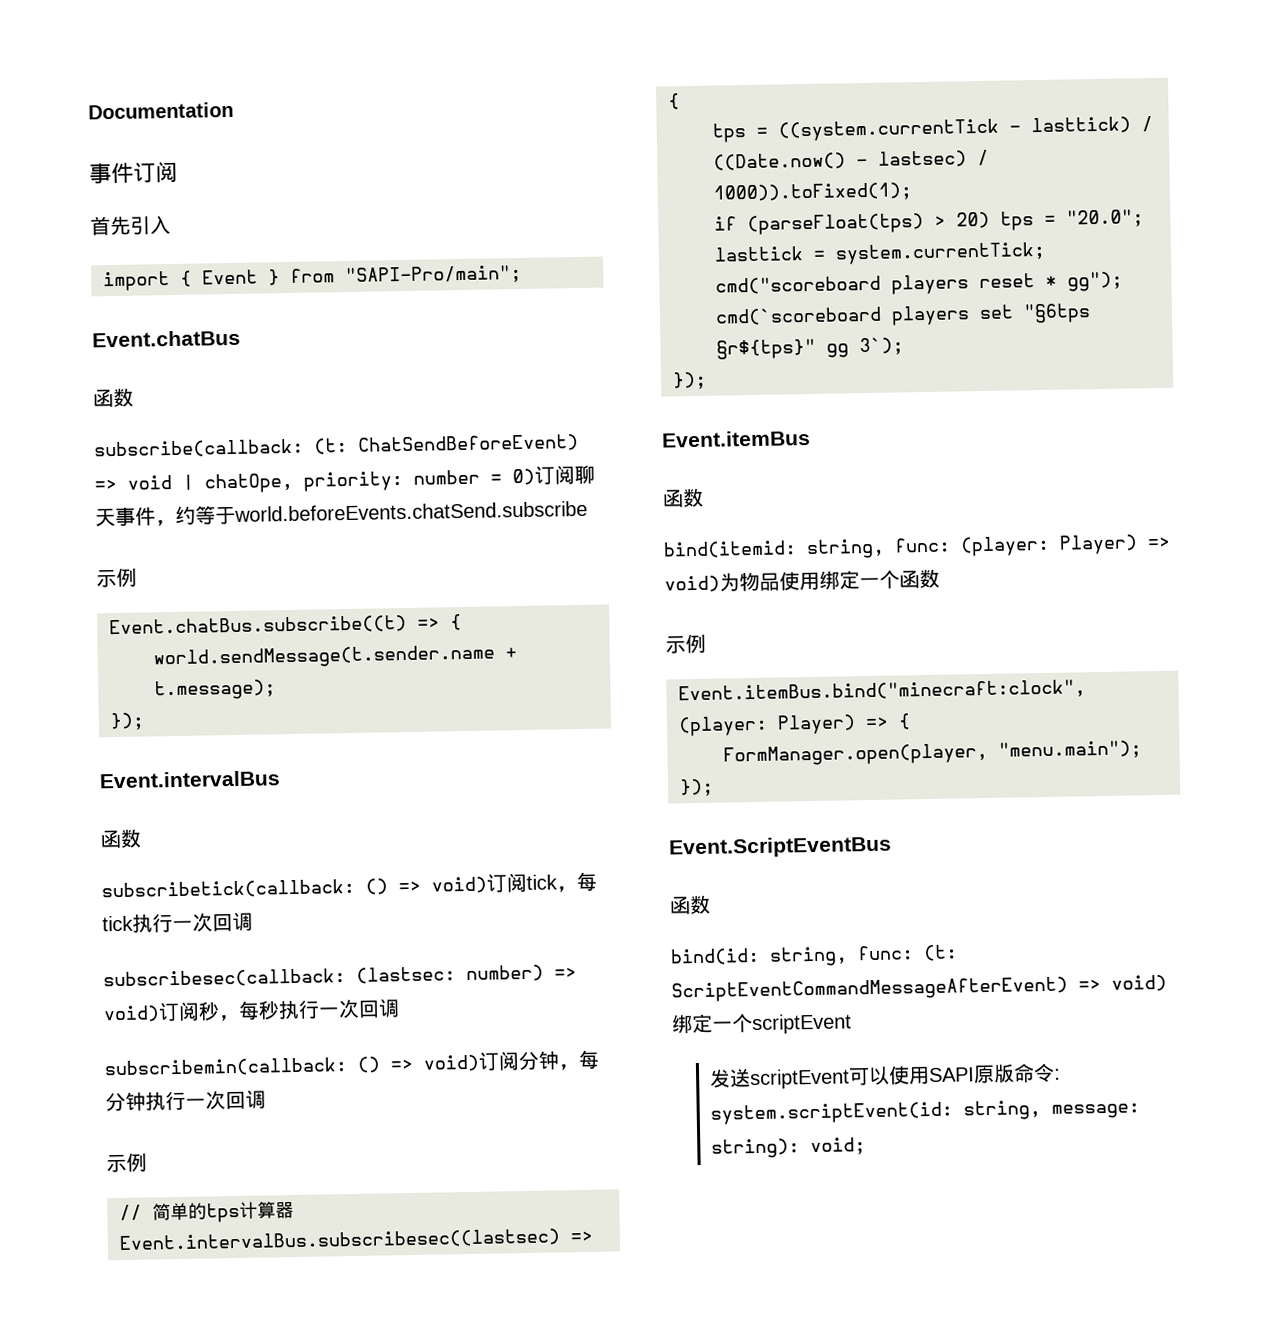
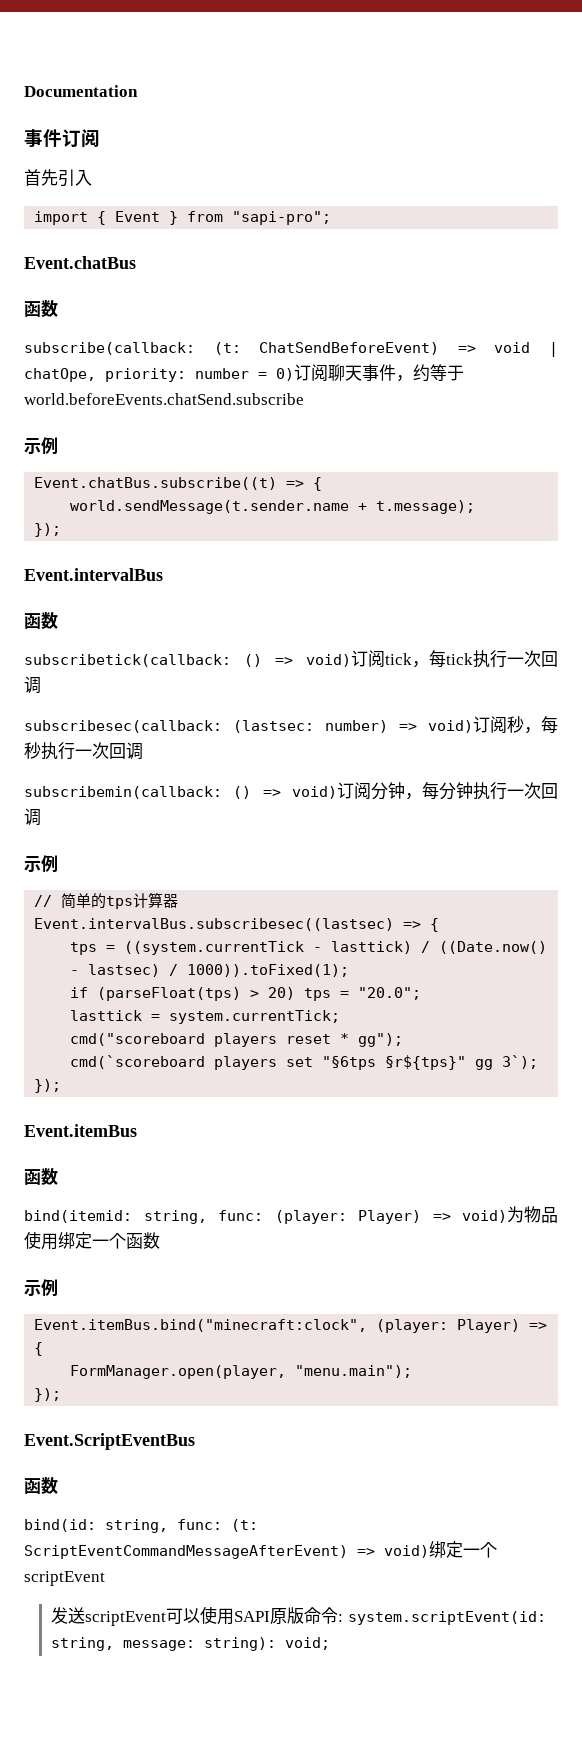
[345,264,522,285] "SAPI-Pro/main"; -> [232,211,332,225] "sapi-pro";

